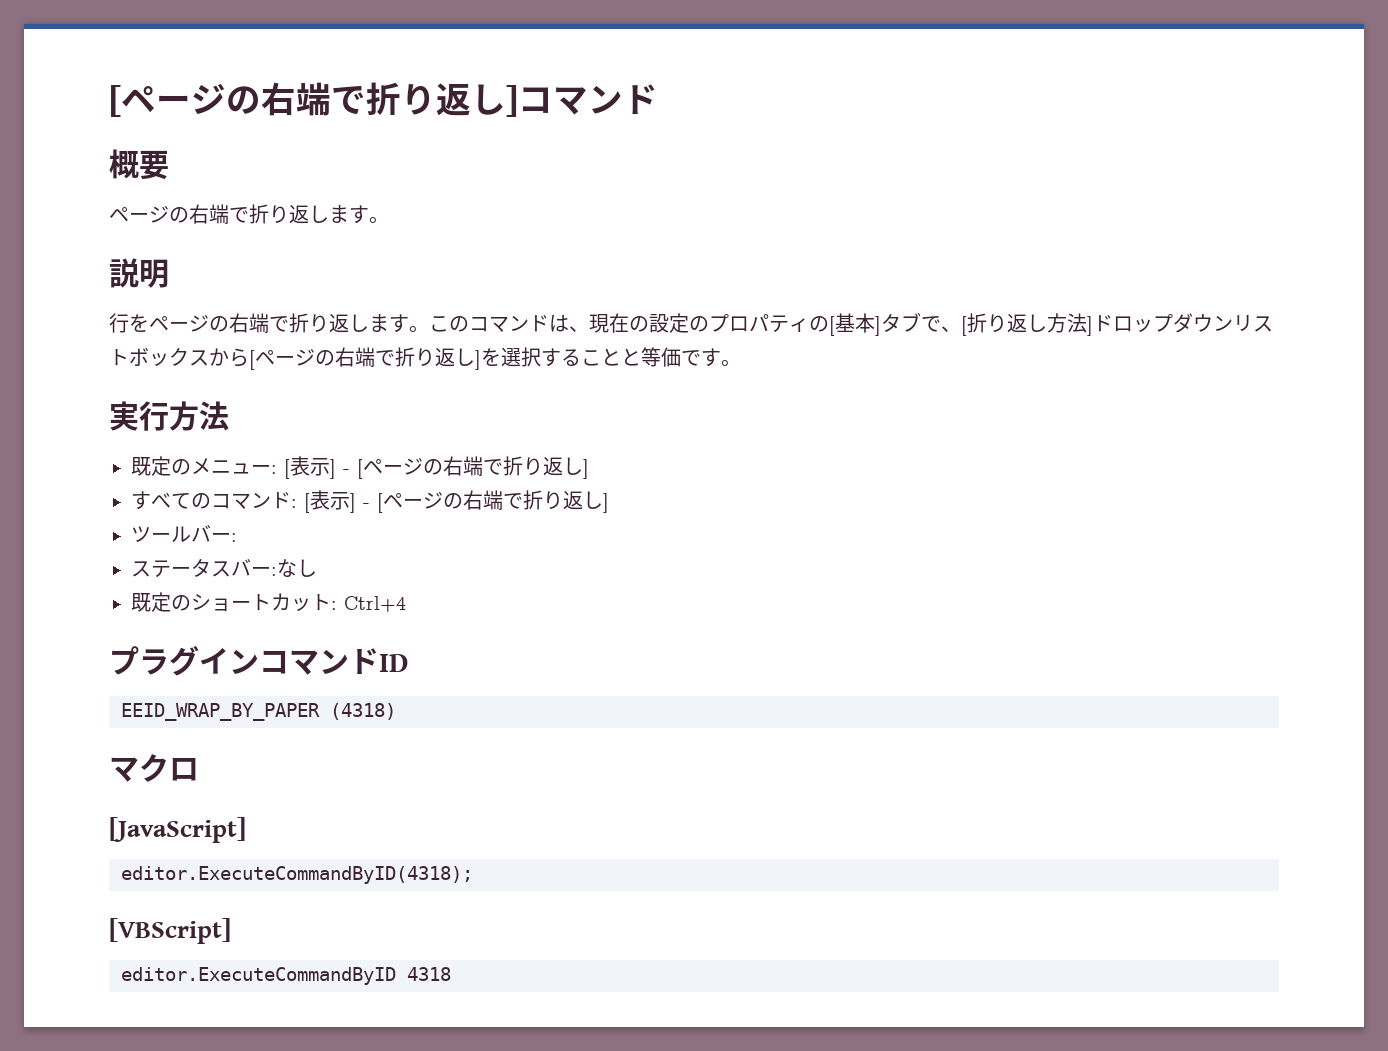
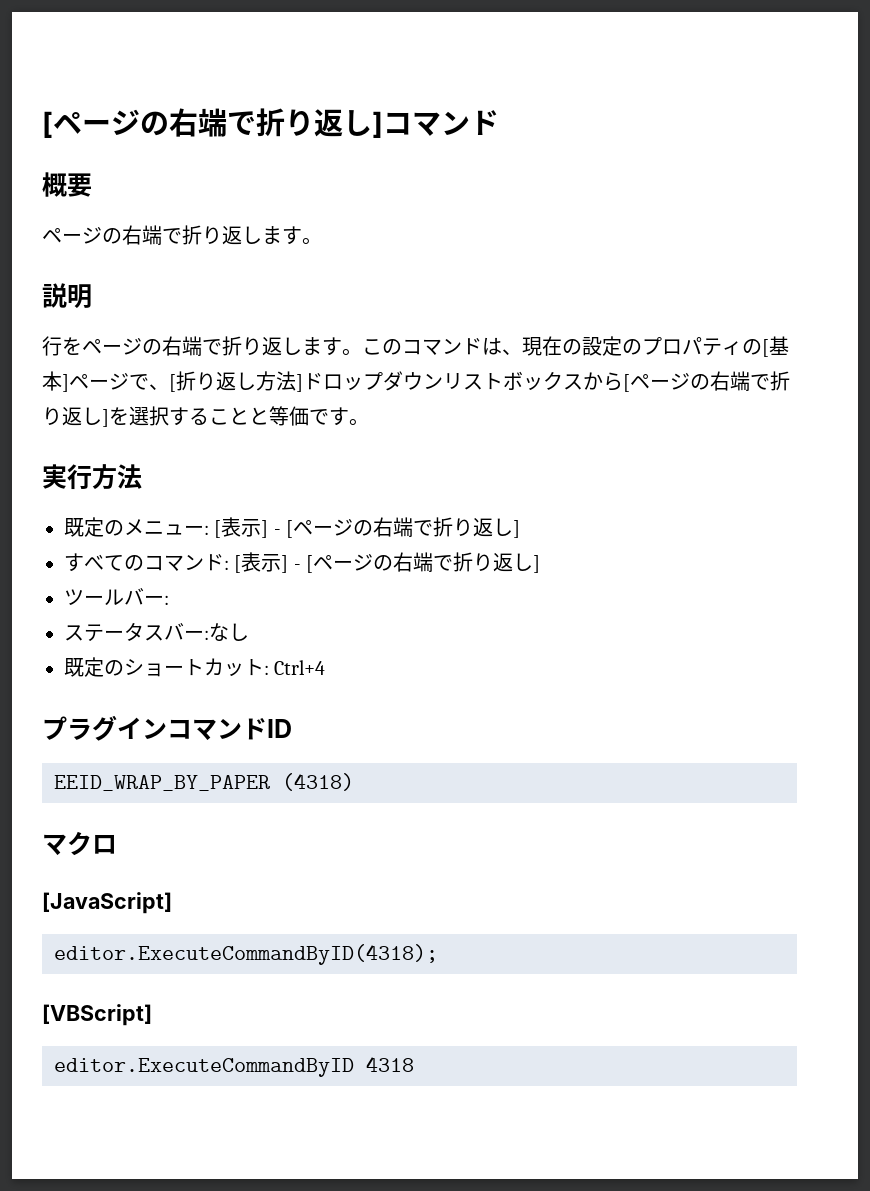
[881,312,921,332] タブ -> [69,373,129,390] ページ

